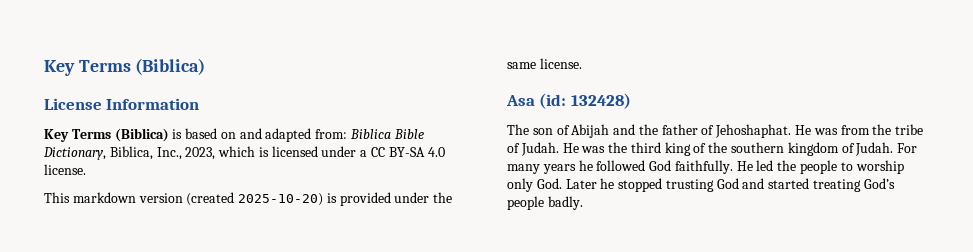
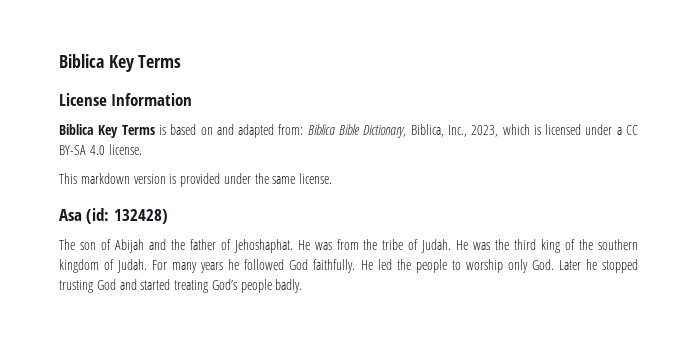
[44,58,206,76] Key Terms (Biblica) -> [59,54,182,72] Biblica Key Terms
[44,128,169,142] Key Terms (Biblica) -> [59,124,155,138] Biblica Key Terms
[186,192,324,206] (created 2025-10-20) -> (166, 179) none

